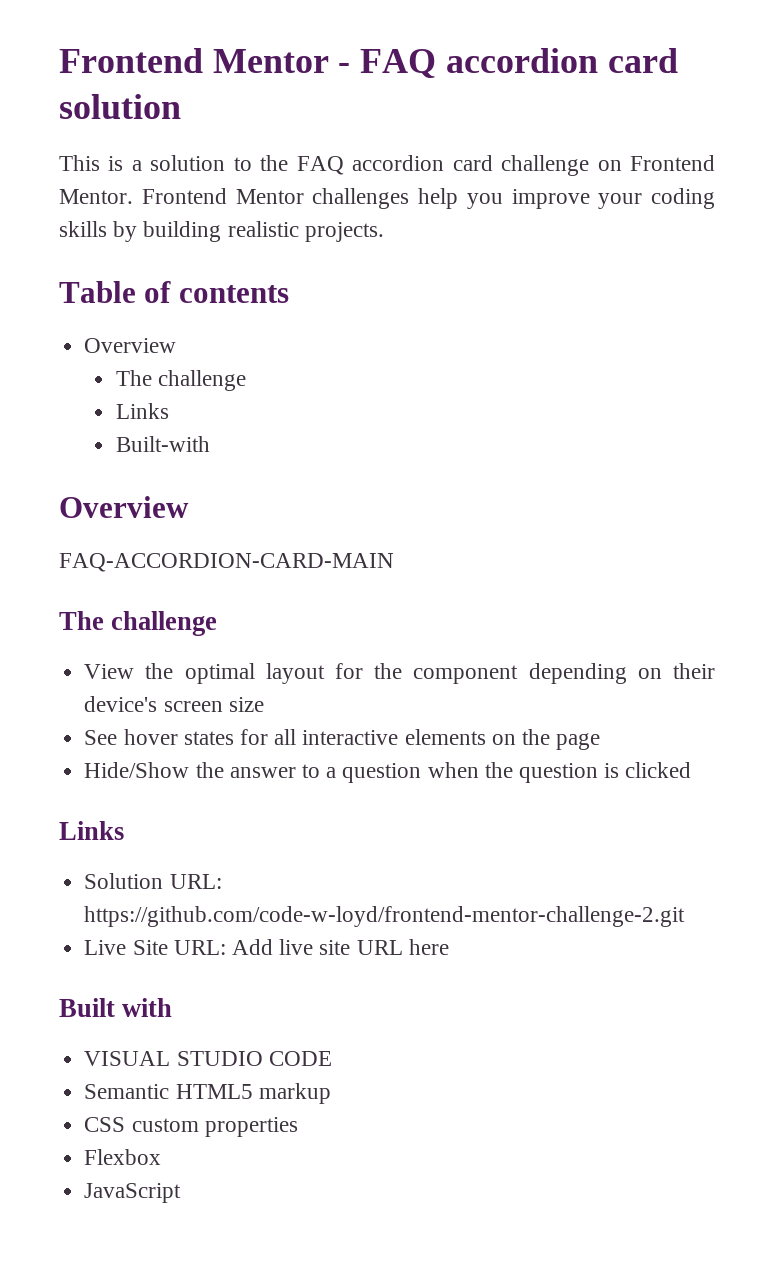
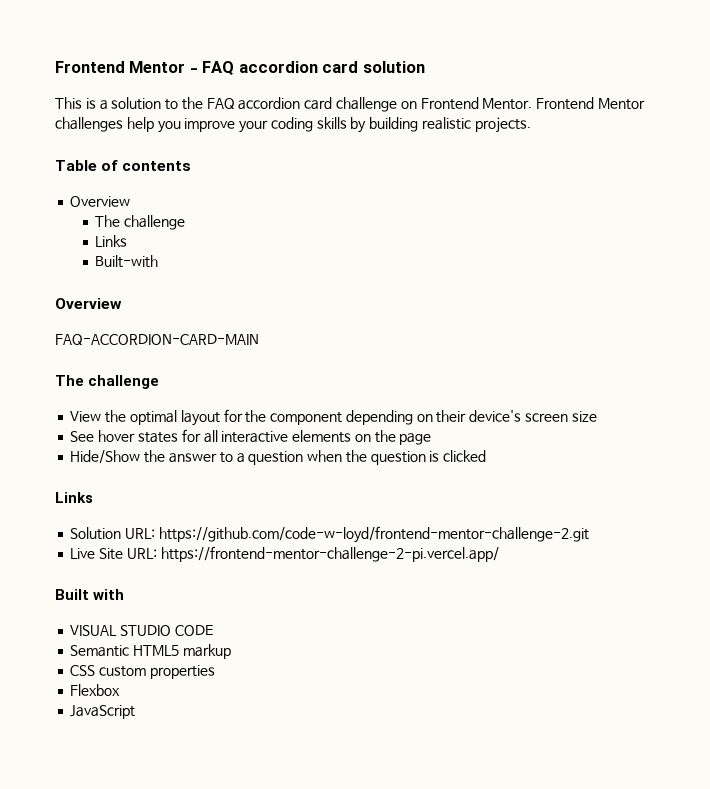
[231,939,449,955] Add live site URL here -> [160,546,499,562] https://frontend-mentor-challenge-2-pi.vercel.app/

